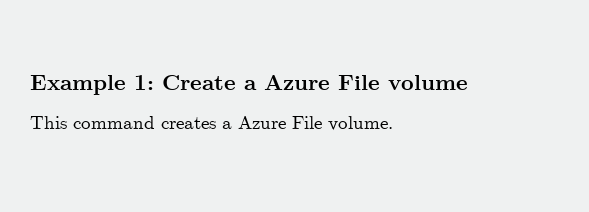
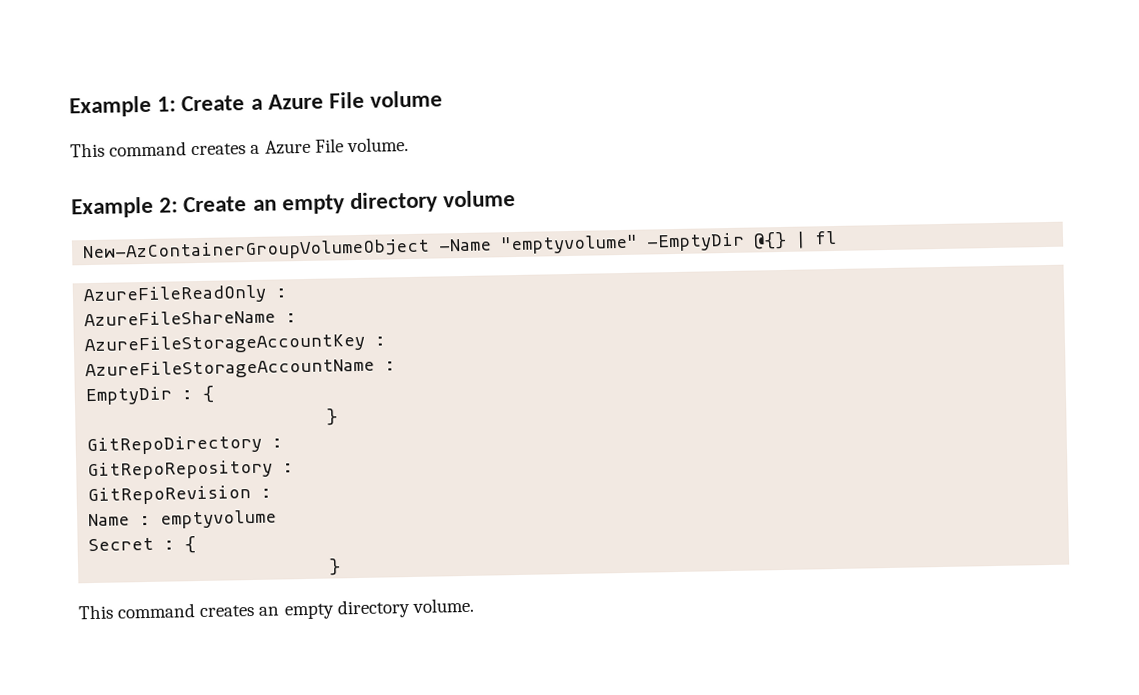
(393, 123) none -> [71,189,517,219] [82,230,838,263] [83,284,289,306] [84,309,298,327] [84,332,387,356] [85,357,397,381] [85,385,215,406] [326,408,339,426] [86,434,284,456] [87,459,295,481] [87,485,273,506] [88,509,278,529] [88,536,197,554] [328,558,342,576] [78,597,474,620] // Example 2: Create an empty directory volume // New-AzContainerGroupVolumeObject -Name "emptyvolume" -EmptyDir @{} | fl // AzureFileReadOnly : // AzureFileShareName : // AzureFileStorageAccountKey : // AzureFileStorageAccountName : // EmptyDir : { // } // GitRepoDirectory : // GitRepoRepository : // GitRepoRevision : // Name : emptyvolume // Secret : { // } // This command creates an empty directory volume.

